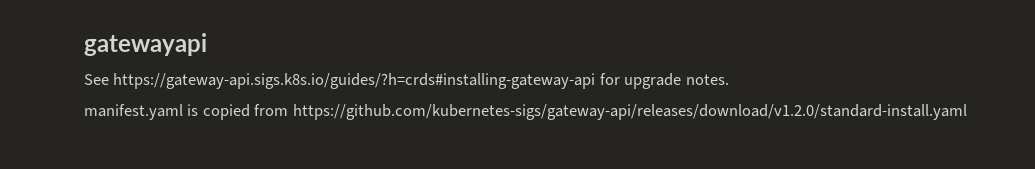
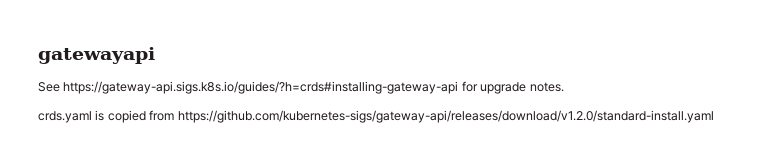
[84,104,183,120] manifest.yaml -> [38,111,92,123] crds.yaml

